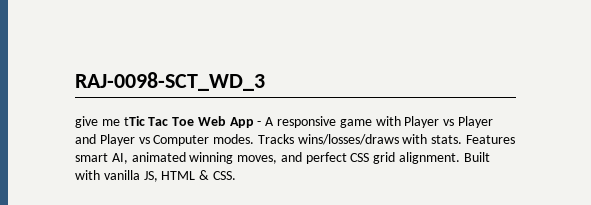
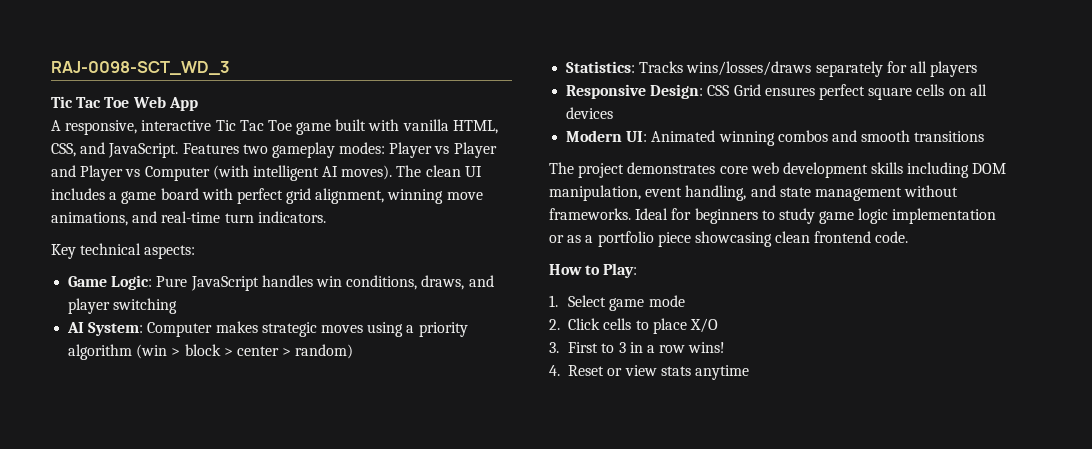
[75,116,145,128] give me tTic -> [51,96,73,108] Tic
[257,116,401,128] - A responsive game with -> [51,119,498,135] [51,142,386,158] // A responsive, interactive Tic Tac Toe game built with vanilla HTML, CSS, and JavaScript. Features two gameplay modes:
[213,134,516,145] [75,152,490,164] [75,170,236,182] modes. Tracks wins/losses/draws with stats. Features smart AI, animated winning moves, and perfect CSS grid alignment. Built with vanilla JS, HTML & CSS. -> [212,165,482,181] [51,188,483,204] [51,211,326,226] [51,243,196,259] [68,275,494,291] [68,298,178,314] [67,321,468,337] [68,344,354,360] [566,61,978,77] [566,84,987,100] [566,107,614,119] [566,130,985,146] [549,162,1007,178] [549,185,959,201] [549,208,997,224] [549,231,909,247] [549,263,638,278] [549,295,685,311] [549,318,719,334] [549,342,726,353] [549,365,750,380] (with intelligent AI moves). The clean UI includes a game board with perfect grid alignment, winning move animations, and real-time turn indicators. // Key technical aspects: // Game Logic: Pure JavaScript handles win conditions, draws, and player switching // AI System: Computer makes strategic moves using a priority algorithm (win > block > center > random) // Statistics: Tracks wins/losses/draws separately for all players // Responsive Design: CSS Grid ensures perfect square cells on all devices // Modern UI: Animated winning combos and smooth transitions // The project demonstrates core web development skills including DOM manipulation, event handling, and state management without frameworks. Ideal for beginners to study game logic implementation or as a portfolio piece showcasing clean frontend code. // How to Play: // 1. Select game mode // 2. Click cells to place X/O // 3. First to 3 in a row wins! // 4. Reset or view stats anytime

